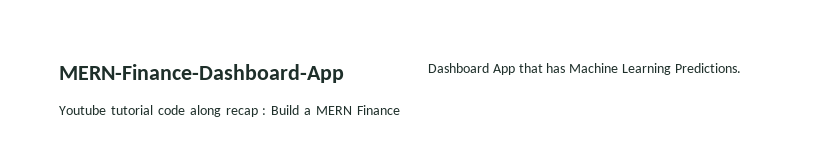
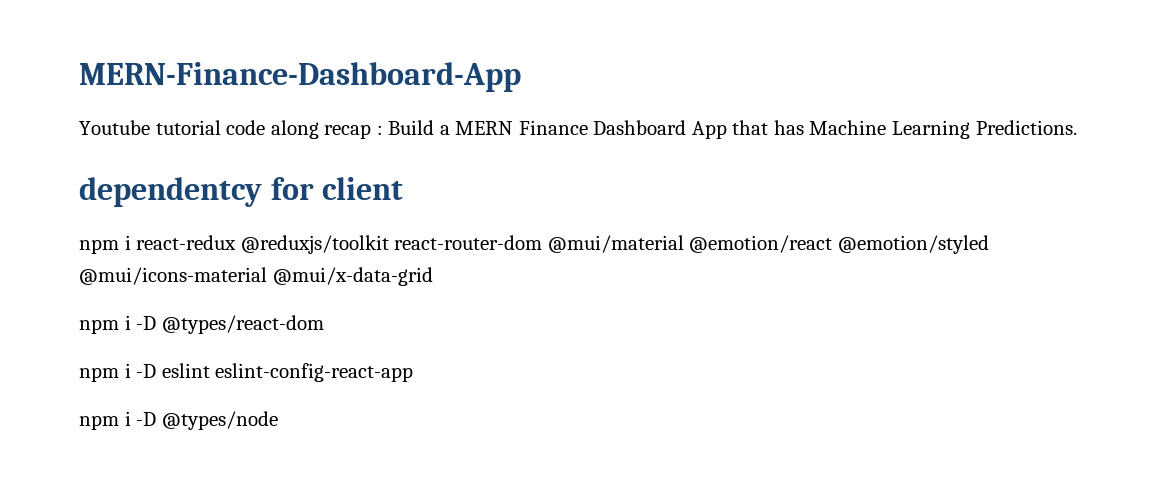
(741, 68) none -> [79,177,404,207] [79,235,989,254] [79,267,433,286] [79,315,324,334] [79,363,414,382] [79,411,278,430] // dependentcy for client // npm i react-redux @reduxjs/toolkit react-router-dom @mui/material @emotion/react @emotion/styled @mui/icons-material @mui/x-data-grid // npm i -D @types/react-dom // npm i -D eslint eslint-config-react-app // npm i -D @types/node

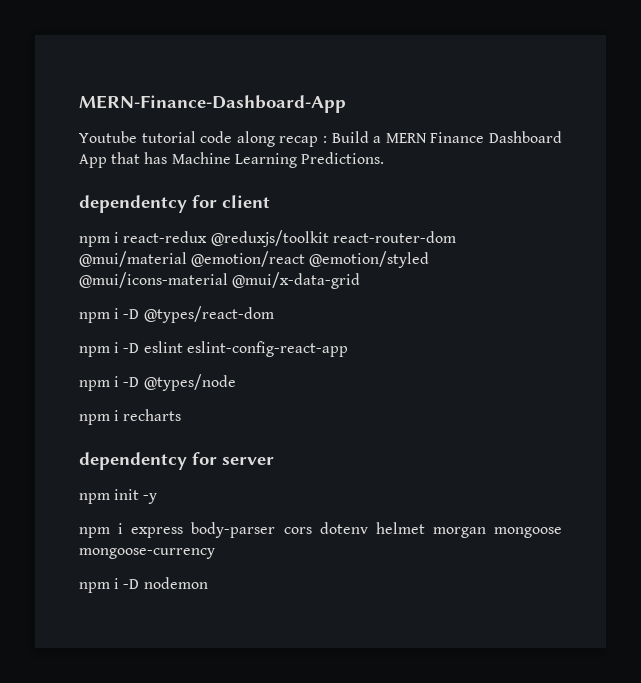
(278, 420) none -> [79,409,182,425] [79,452,274,470] [79,489,158,504] [79,522,562,538] [79,548,215,559] [79,577,208,593] // npm i recharts // dependentcy for server // npm init -y // npm i express body-parser cors dotenv helmet morgan mongoose mongoose-currency // npm i -D nodemon

